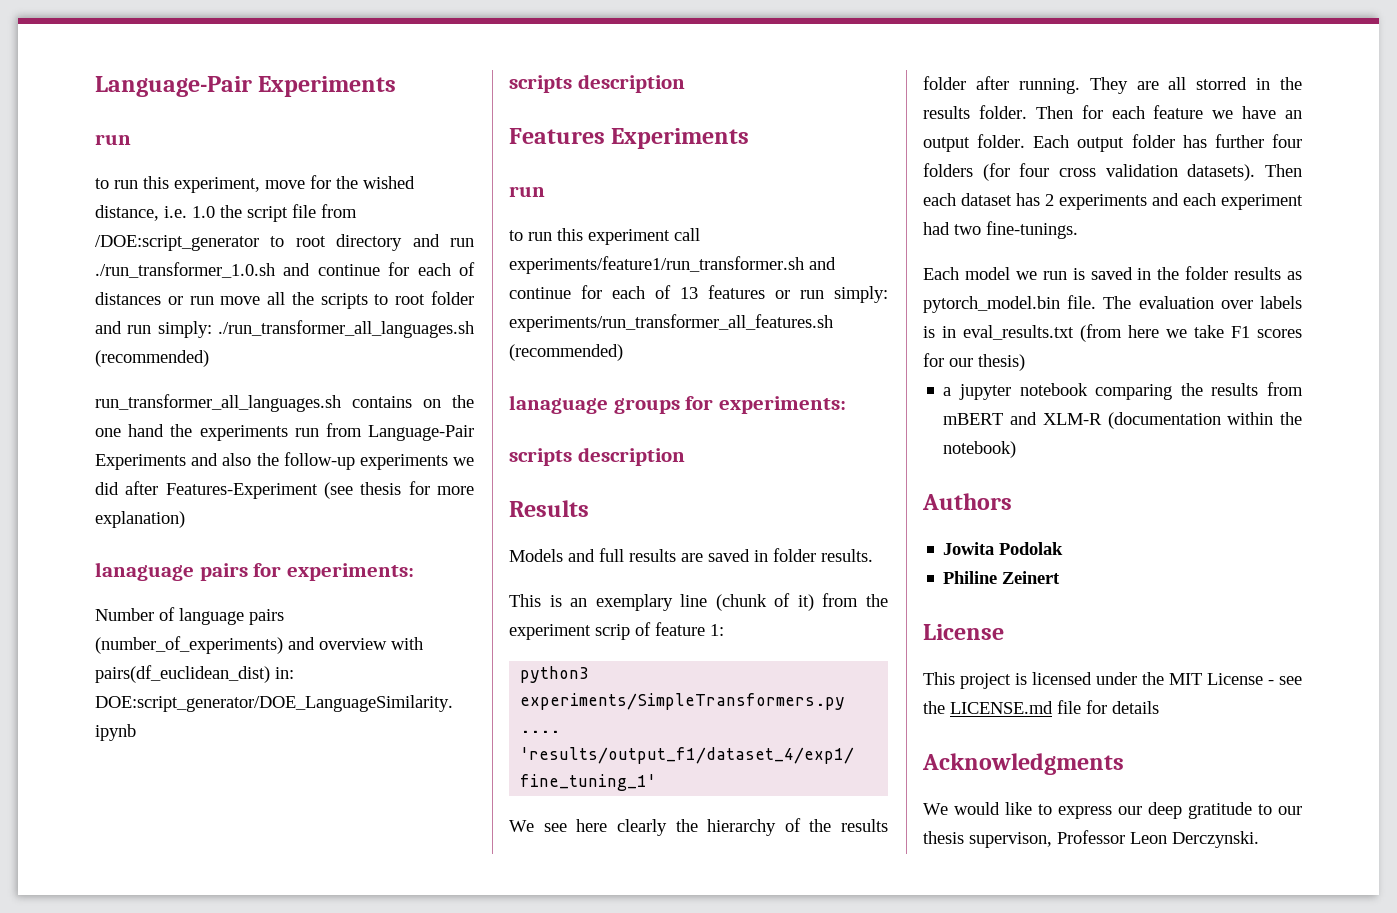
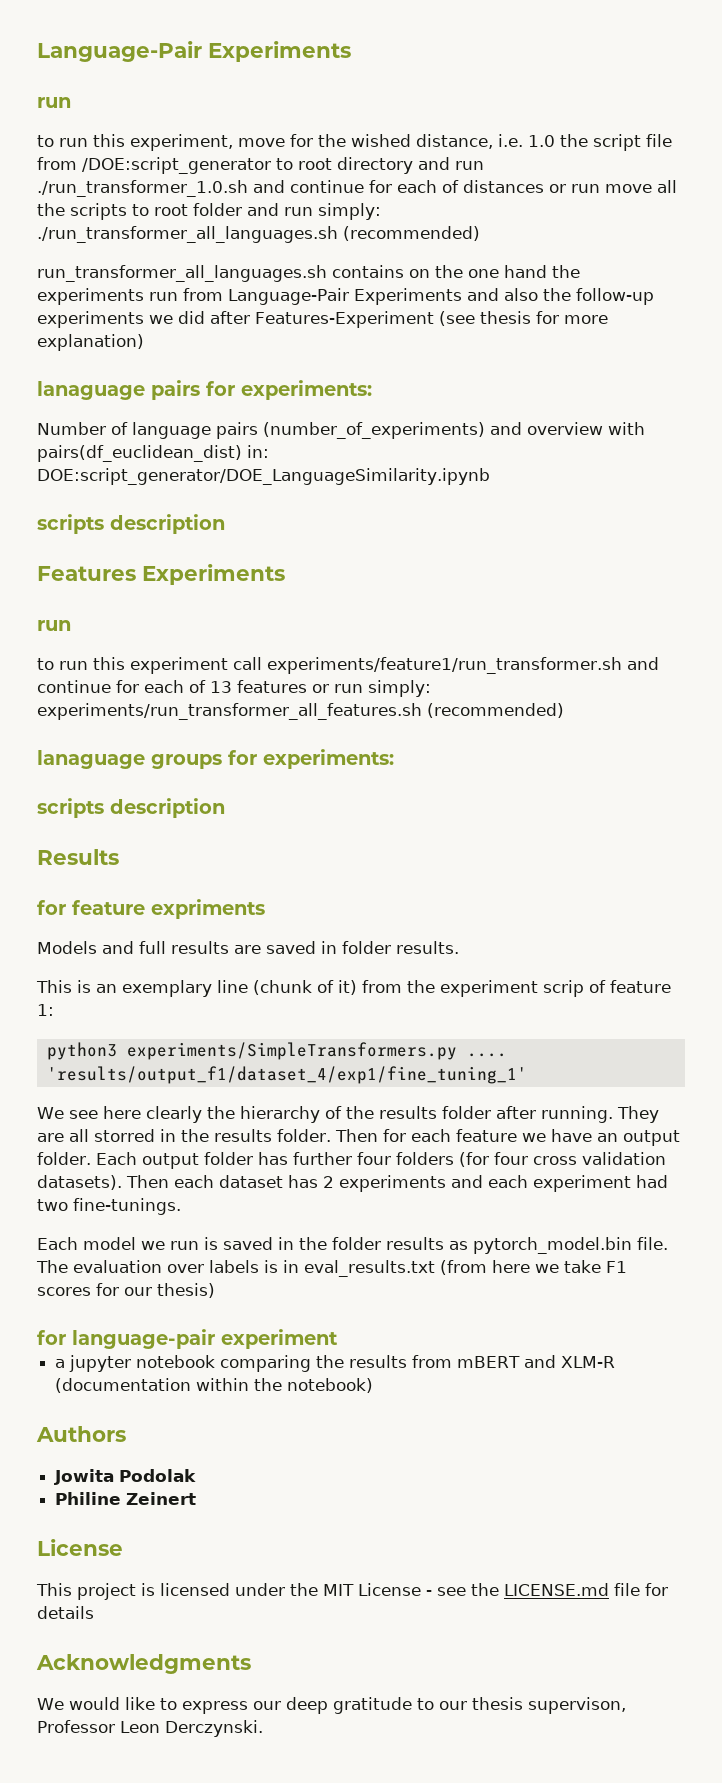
(589, 508) none -> [37,899,265,919] // for feature expriments
(1025, 362) none -> [37,1329,338,1349] // for language-pair experiment

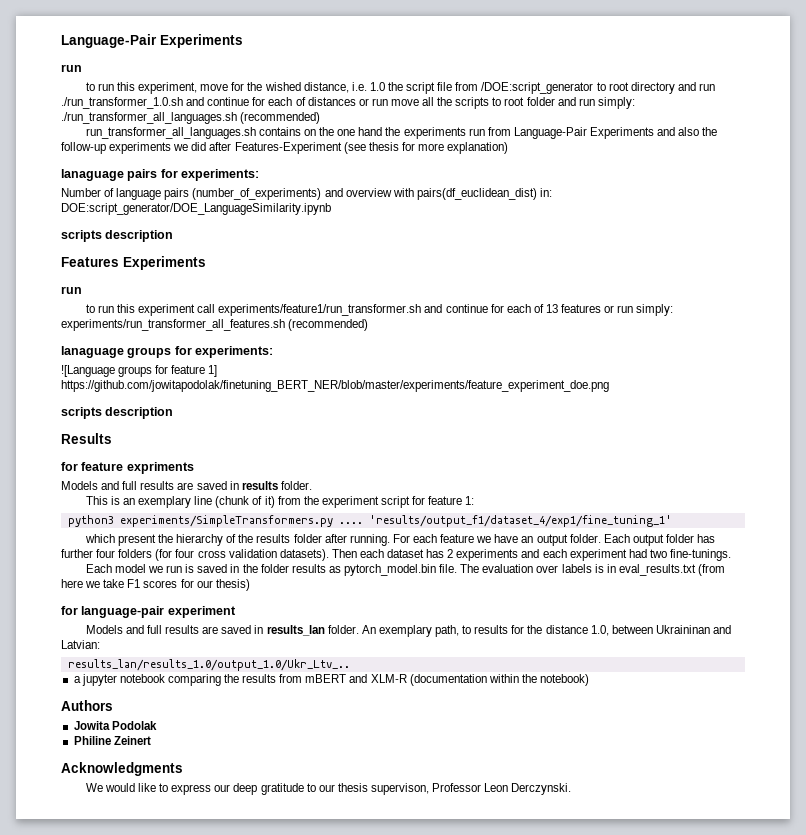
(394, 759) none -> [61,365,218,377] [61,380,609,392] // ![Language groups for feature 1] https://github.com/jowitapodolak/finetuning_BERT_NER/blob/master/experiments/feature_experiment_doe.png
[342,941,459,954] folder results. -> [241,481,312,490] results folder.
[543,980,606,997] scrip of -> [380,496,426,508] script for
[37,1106,202,1123] We see here clearly -> [84,534,156,546] which present
[616,1106,659,1123] [37,1129,406,1142] They are all storred in the results folder. Then for -> [392,534,410,543] For
(338, 1339) none -> [85,625,731,637] [61,640,100,649] [67,659,350,671] // Models and full results are saved in results_lan folder. An exemplary path, to results for the distance 1.0, between Ukraininan and Latvian: // results_lan/results_1.0/output_1.0/Ukr_Ltv_..
[37,1539,123,1556] [36,1583,668,1600] [37,1606,94,1619] // License // This project is licensed under the MIT License - see the LICENSE.md file for details -> (151, 740) none

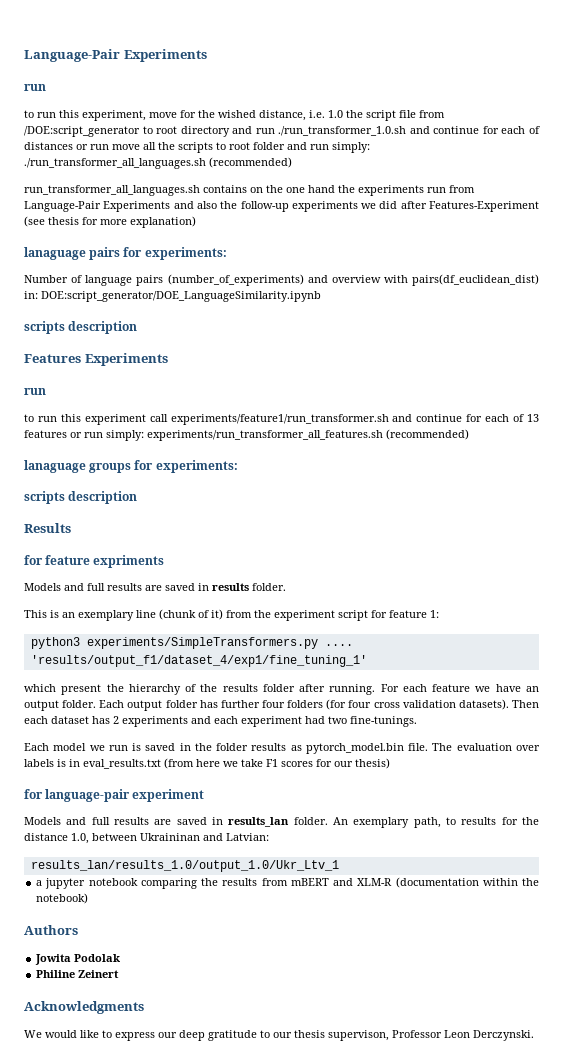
[61,365,218,377] [61,380,609,392] // ![Language groups for feature 1] https://github.com/jowitapodolak/finetuning_BERT_NER/blob/master/experiments/feature_experiment_doe.png -> (238, 466) none
[67,659,350,671] results_lan/results_1.0/output_1.0/Ukr_Ltv_.. -> [30,860,339,872] results_lan/results_1.0/output_1.0/Ukr_Ltv_1

